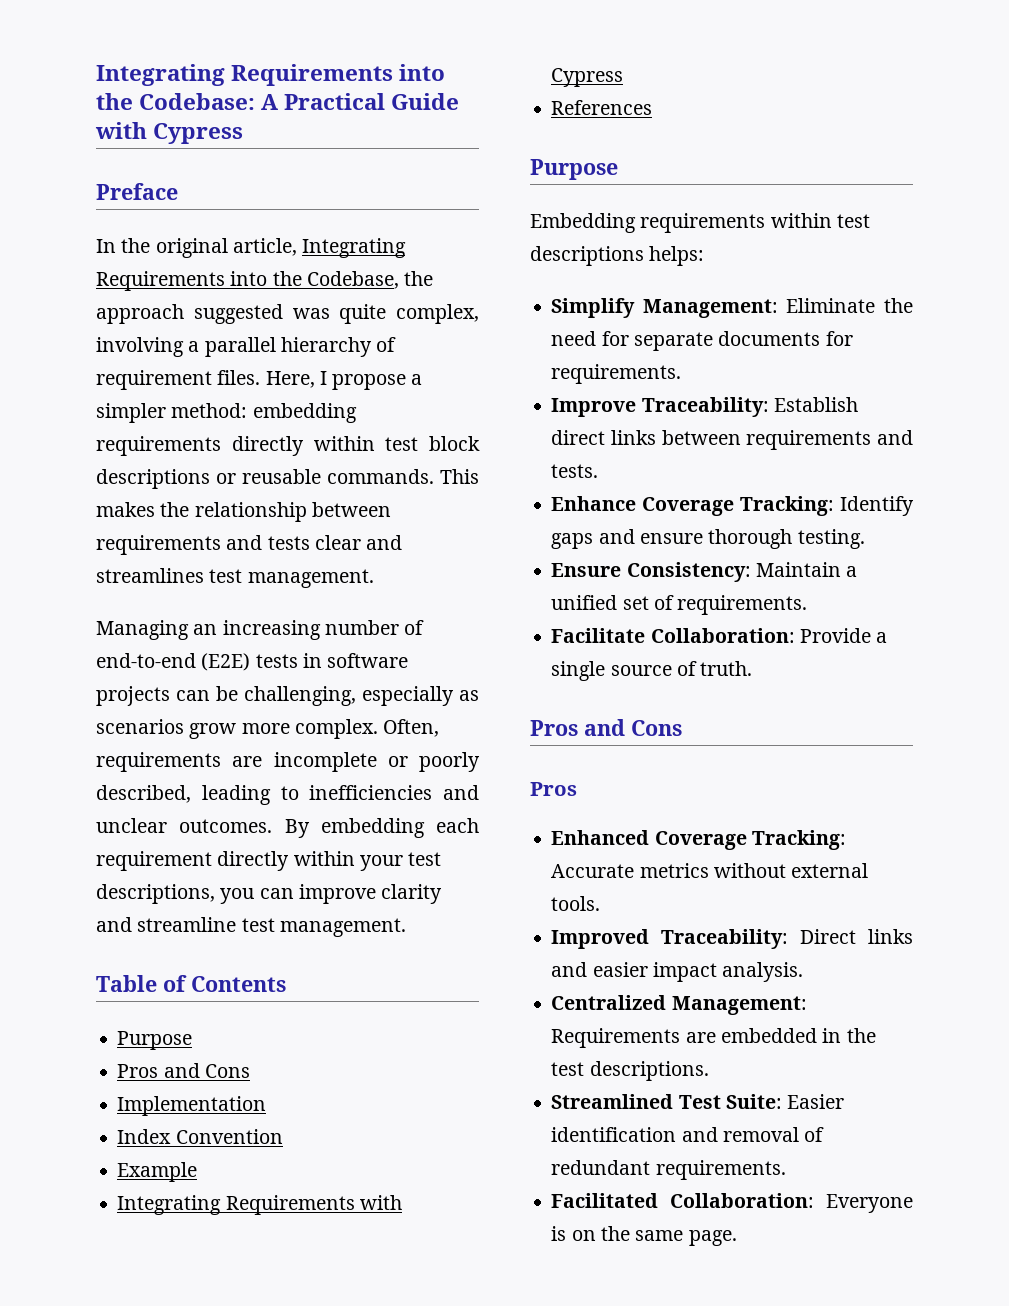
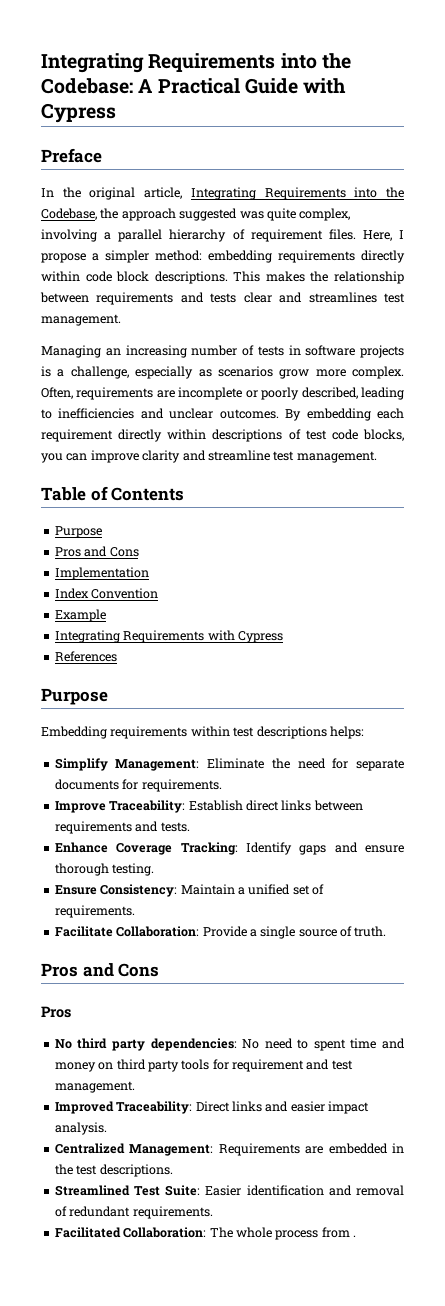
[385,436,480,451] [96,469,434,489] test block descriptions or reusable commands. -> [85,271,228,284] code block descriptions.
[96,653,251,671] end-to-end (E2E) -> (254, 350) none
[176,686,356,706] can be challenging, -> [41,366,129,379] is a challenge,
[359,852,442,871] [96,884,215,904] your test descriptions, -> [212,429,405,442] descriptions of test code blocks,
[551,830,846,850] [551,863,869,878] [551,896,601,911] Enhanced Coverage Tracking: Accurate metrics without external tools. -> [54,1038,405,1051] [54,1059,353,1072] [54,1081,135,1093] No third party dependencies: No need to spent time and money on third party tools for requirement and test management.
[826,1194,913,1213] [551,1226,737,1246] Everyone is on the same page. -> [209,1227,356,1240] The whole process from .

